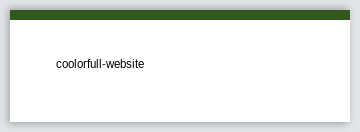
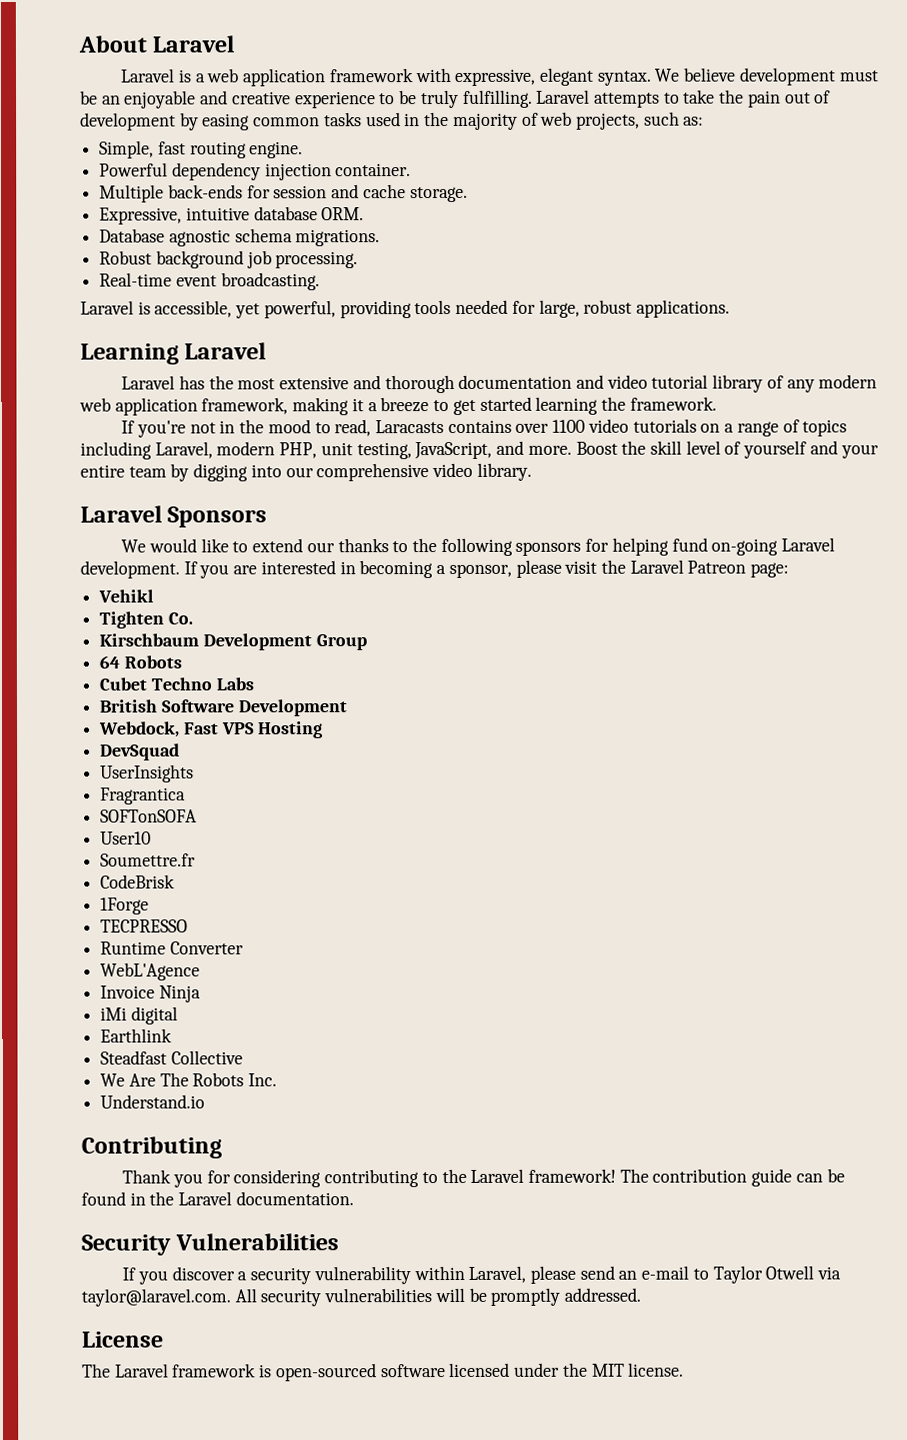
[56,59,144,68] coolorfull-website -> [78,35,235,53] [120,67,878,87] [80,89,832,109] [80,111,705,131] [99,140,304,159] [99,162,412,181] [99,184,468,203] [99,206,365,225] [99,228,381,247] [99,250,359,269] [99,272,320,291] [80,299,730,319] [80,342,267,365] [121,374,878,394] [79,396,717,416] [121,418,848,438] [80,440,879,460] [80,462,532,482] [80,505,268,528] [121,537,836,557] [80,559,790,579] [98,589,155,603] [99,611,193,629] [99,633,367,651] [99,655,182,669] [99,677,254,691] [99,699,347,717] [99,721,324,739] [100,743,181,761] [100,764,195,783] [100,787,187,805] [100,809,198,823] [100,831,152,845] [100,853,197,867] [100,874,176,889] [100,897,150,915] [100,919,189,933] [100,941,244,955] [100,962,201,981] [100,985,201,1003] [100,1006,178,1025] [100,1028,173,1043] [100,1050,243,1065] [100,1072,278,1087] [100,1094,206,1109] [81,1136,222,1159] [122,1168,845,1188] [81,1191,354,1206] [81,1233,340,1256] [122,1265,842,1285] [81,1287,642,1307] [81,1331,163,1348] [82,1362,685,1382] About Laravel // Laravel is a web application framework with expressive, elegant syntax. We believe development must be an enjoyable and creative experience to be truly fulfilling. Laravel attempts to take the pain out of development by easing common tasks used in the majority of web projects, such as: // Simple, fast routing engine. // Powerful dependency injection container. // Multiple back-ends for session and cache storage. // Expressive, intuitive database ORM. // Database agnostic schema migrations. // Robust background job processing. // Real-time event broadcasting. // Laravel is accessible, yet powerful, providing tools needed for large, robust applications. // Learning Laravel // Laravel has the most extensive and thorough documentation and video tutorial library of any modern web application framework, making it a breeze to get started learning the framework. // If you're not in the mood to read, Laracasts contains over 1100 video tutorials on a range of topics including Laravel, modern PHP, unit testing, JavaScript, and more. Boost the skill level of yourself and your entire team by digging into our comprehensive video library. // Laravel Sponsors // We would like to extend our thanks to the following sponsors for helping fund on-going Laravel development. If you are interested in becoming a sponsor, please visit the Laravel Patreon page: // Vehikl // Tighten Co. // Kirschbaum Development Group // 64 Robots // Cubet Techno Labs // British Software Development // Webdock, Fast VPS Hosting // DevSquad // UserInsights // Fragrantica // SOFTonSOFA // User10 // Soumettre.fr // CodeBrisk // 1Forge // TECPRESSO // Runtime Converter // WebL'Agence // Invoice Ninja // iMi digital // Earthlink // Steadfast Collective // We Are The Robots Inc. // Understand.io // Contributing // Thank you for considering contributing to the Laravel framework! The contribution guide can be found in the Laravel documentation. // Security Vulnerabilities // If you discover a security vulnerability within Laravel, please send an e-mail to Taylor Otwell via taylor@laravel.com. All security vulnerabilities will be promptly addressed. // License // The Laravel framework is open-sourced software licensed under the MIT license.

